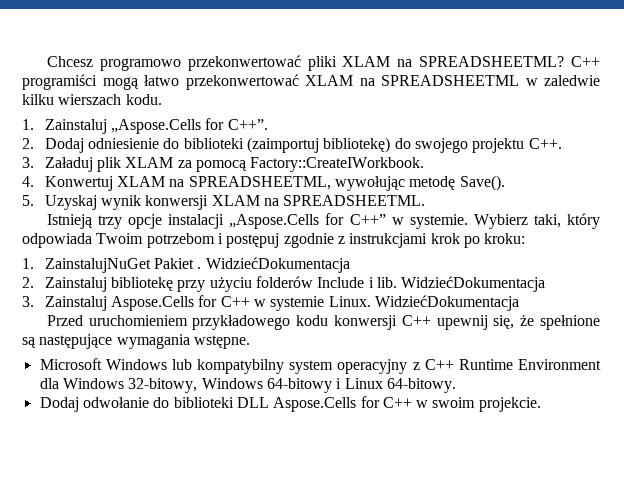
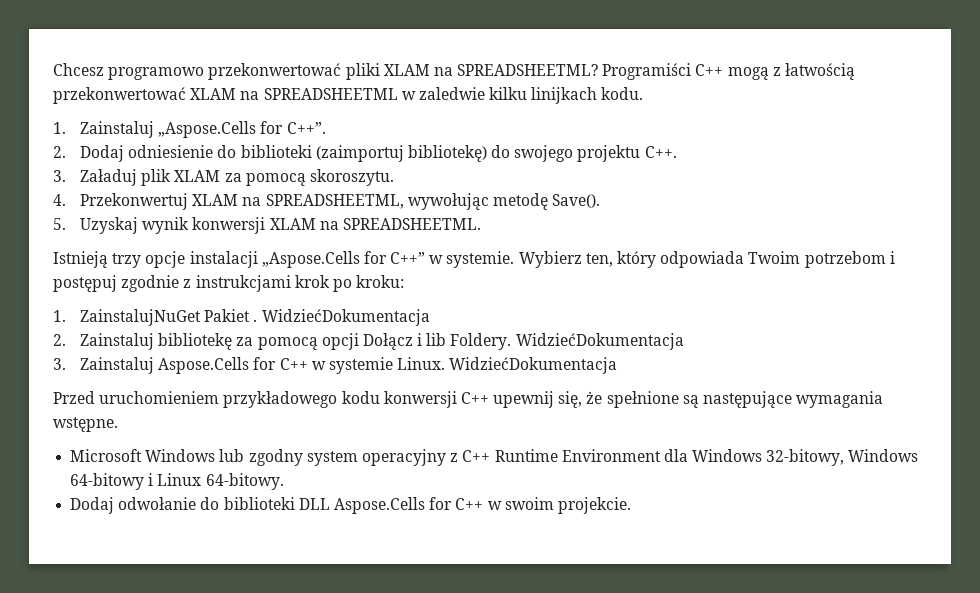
[571,56,601,67] [22,74,179,90] C++ programiści mogą łatwo -> [602,63,856,80] Programiści C++ mogą z łatwością
[58,94,122,105] wierszach -> [531,87,598,104] linijkach
[250,157,425,172] Factory::CreateIWorkbook. -> [309,169,394,186] skoroszytu.
[44,176,113,191] Konwertuj -> [79,193,188,210] Przekonwertuj
[533,214,561,228] taki, -> [585,253,613,267] ten,
[177,276,397,292] przy użyciu folderów Include i lib. -> [236,333,512,350] za pomocą opcji Dołącz i lib Foldery.
[197,359,285,374] kompatybilny -> [248,449,303,466] zgodny

